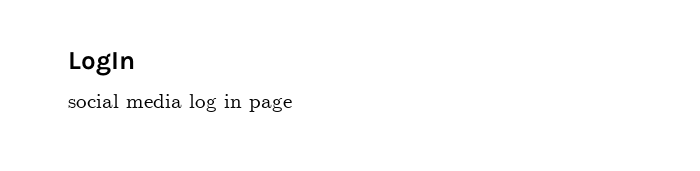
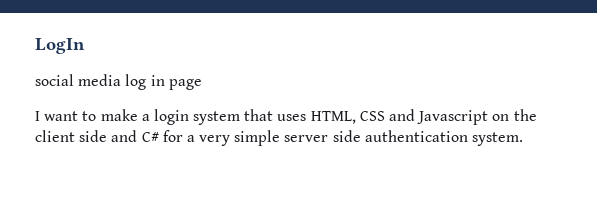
(292, 105) none -> [35,109,537,125] [35,130,524,146] // I want to make a login system that uses HTML, CSS and Javascript on the client side and C# for a very simple server side authentication system.

